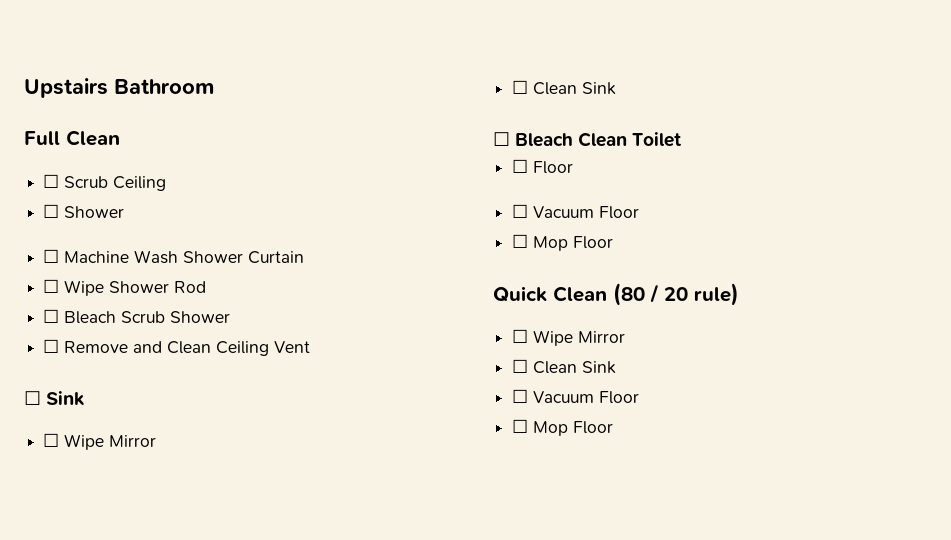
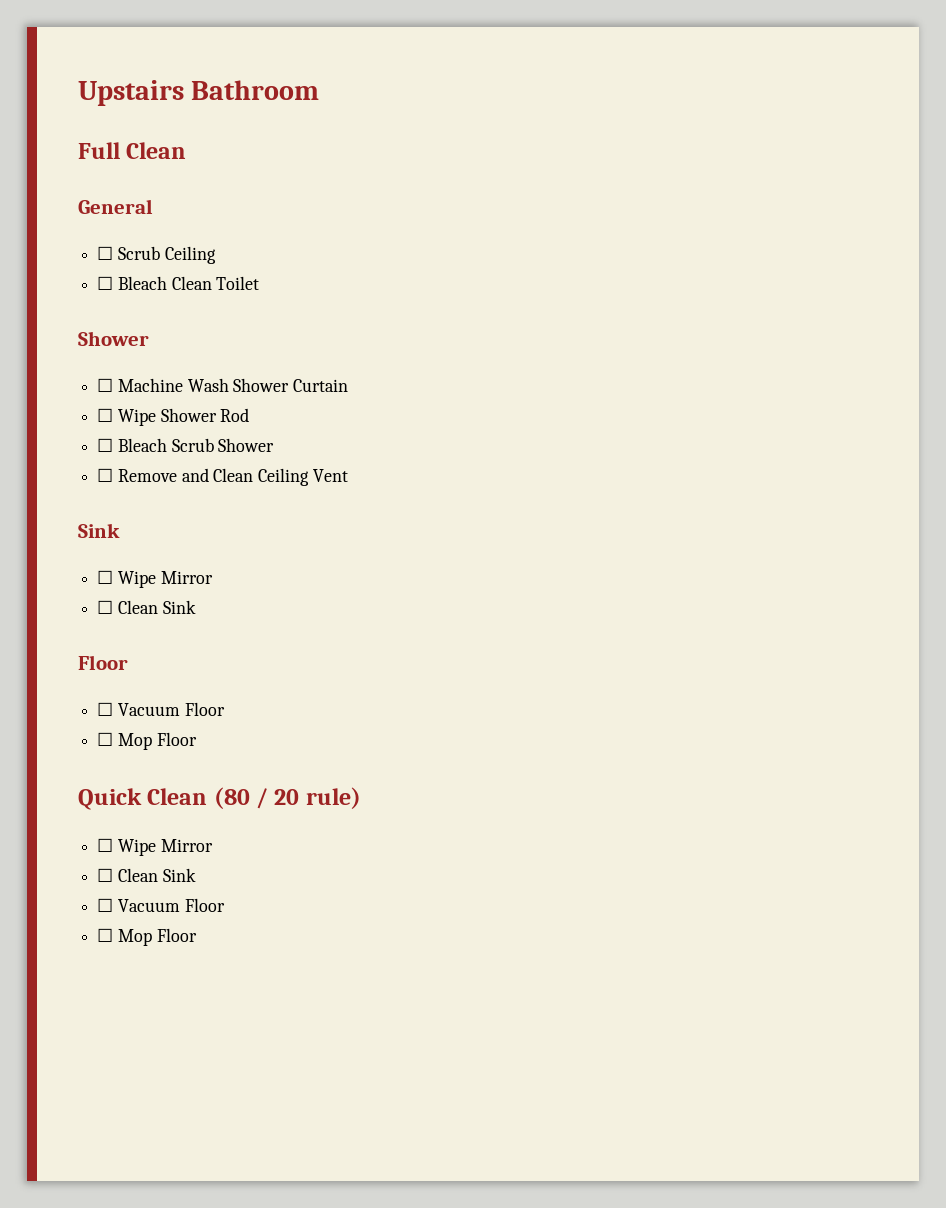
(120, 138) none -> [78,199,153,214] // General
(60, 211) none -> [117,276,260,290] Bleach Clean Toilet //
[24,391,41,405] ☐ -> (348, 475) none
[493,132,682,147] [512,159,529,173] ☐ Bleach Clean Toilet // ☐ -> (196, 607) none

